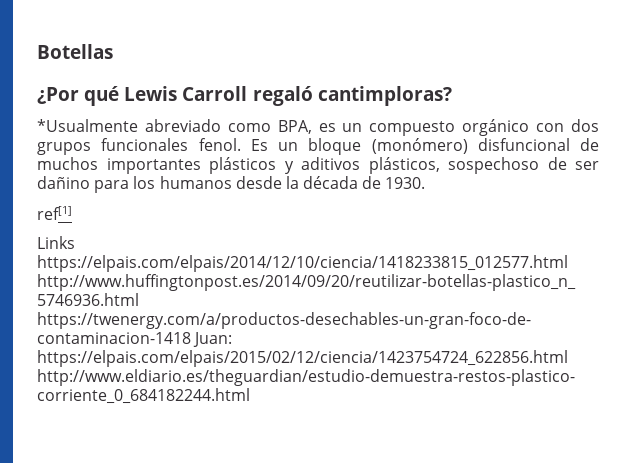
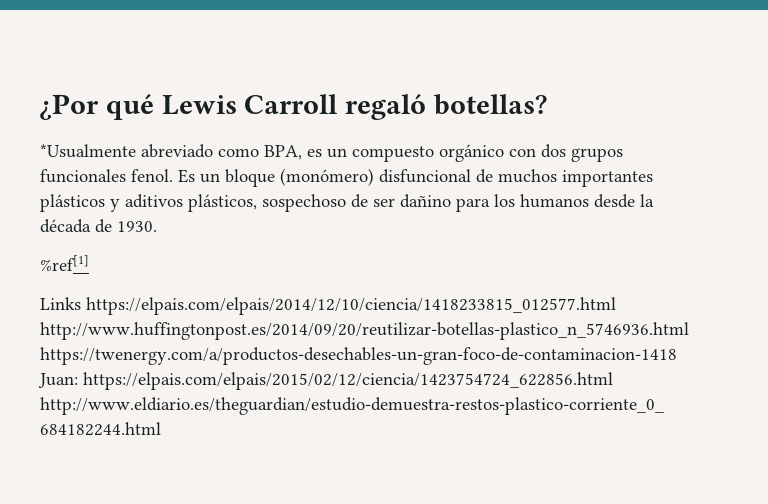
[37,44,113,59] Botellas // -> (40, 107) none
[317,86,452,106] cantimploras? -> [434,94,548,115] botellas?
[37,206,72,220] ref[1] -> [40,255,89,271] %ref[1]

